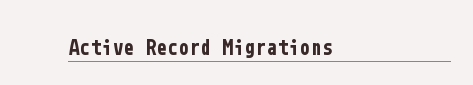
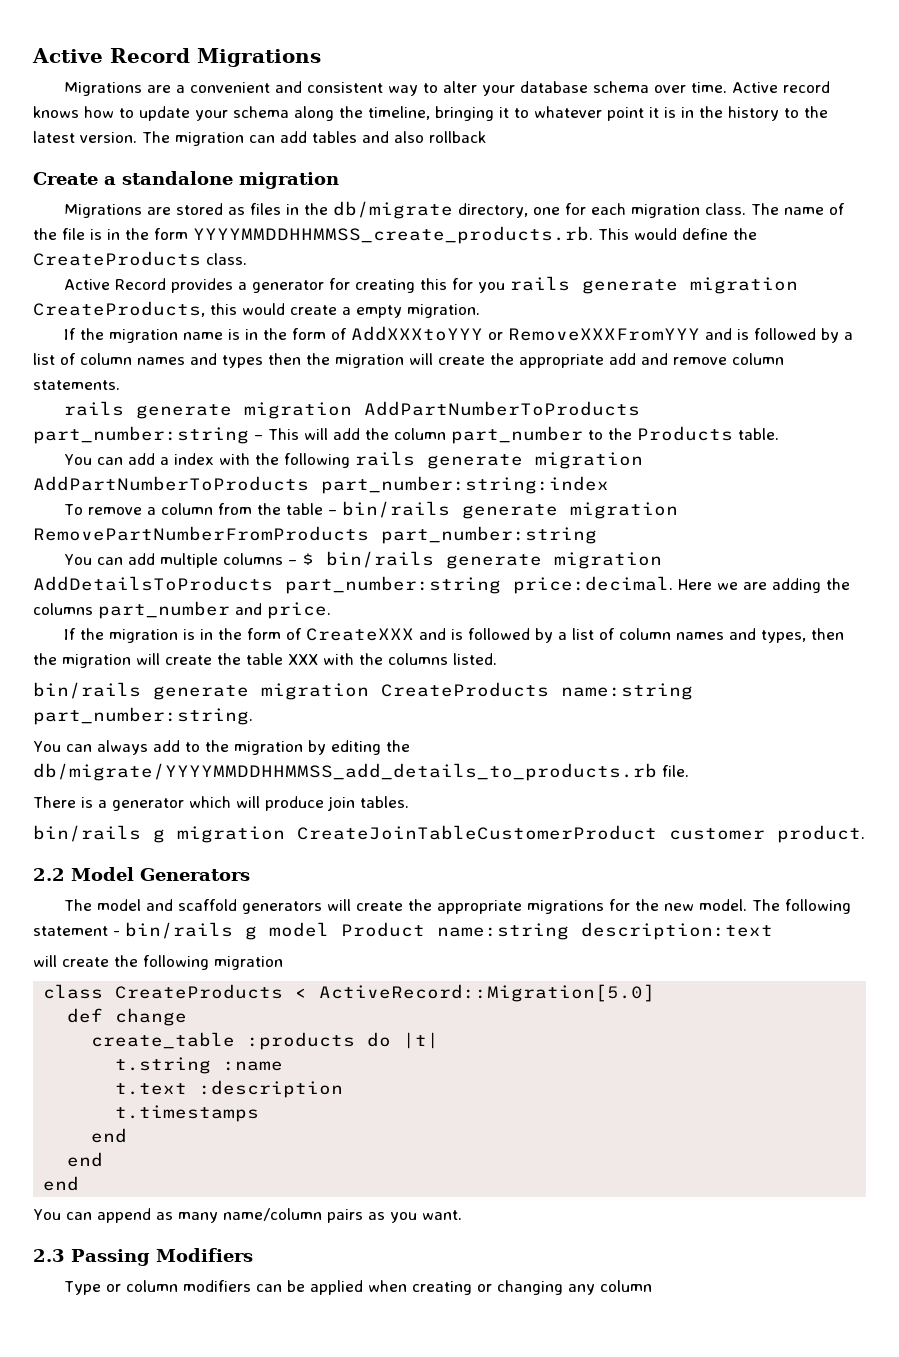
(332, 48) none -> [63,81,830,96] [33,106,828,121] [33,131,486,146] [33,171,339,189] [63,201,845,219] [33,226,757,244] [33,251,247,266] [63,276,798,294] [33,301,480,318] [63,326,853,343] [33,353,784,368] [33,380,120,390] [63,401,640,419] [33,426,779,444] [63,451,643,469] [33,476,609,494] [63,501,678,519] [33,526,597,544] [63,551,662,569] [33,576,850,594] [33,601,331,619] [63,628,844,643] [33,653,497,668] [33,682,693,700] [33,707,253,725] [33,740,410,755] [33,763,689,781] [33,796,409,811] [33,825,865,843] [33,867,250,881] [63,899,851,914] [33,922,773,940] [33,955,283,970] [43,984,656,1002] [67,1008,188,1026] [91,1032,440,1050] [115,1057,284,1074] [115,1080,344,1098] [115,1105,260,1122] [91,1128,128,1143] [67,1152,104,1167] [43,1176,80,1191] [33,1208,462,1223] [33,1248,253,1266] [63,1280,652,1295] // Migrations are a convenient and consistent way to alter your database schema over time. Active record knows how to update your schema along the timeline, bringing it to whatever point it is in the history to the latest version. The migration can add tables and also rollback // Create a standalone migration // Migrations are stored as files in the db/migrate directory, one for each migration class. The name of the file is in the form YYYYMMDDHHMMSS_create_products.rb. This would define the CreateProducts class. // Active Record provides a generator for creating this for you rails generate migration CreateProducts, this would create a empty migration. // If the migration name is in the form of AddXXXtoYYY or RemoveXXXFromYYY and is followed by a list of column names and types then the migration will create the appropriate add and remove column statements. // rails generate migration AddPartNumberToProducts part_number:string – This will add the column part_number to the Products table. // You can add a index with the following rails generate migration AddPartNumberToProducts part_number:string:index // To remove a column from the table – bin/rails generate migration RemovePartNumberFromProducts part_number:string // You can add multiple columns – $ bin/rails generate migration AddDetailsToProducts part_number:string price:decimal. Here we are adding the columns part_number and price. // If the migration is in the form of CreateXXX and is followed by a list of column names and types, then the migration will create the table XXX with the columns listed. // bin/rails generate migration CreateProducts name:string part_number:string. // You can always add to the migration by editing the db/migrate/YYYYMMDDHHMMSS_add_details_to_products.rb file. // There is a generator which will produce join tables. // bin/rails g migration CreateJoinTableCustomerProduct customer product. // 2.2 Model Generators // The model and scaffold generators will create the appropriate migrations for the new model. The following statement - bin/rails g model Product name:string description:text // will create the following migration // class CreateProducts < ActiveRecord::Migration[5.0] // def change // create_table :products do |t| // t.string :name // t.text :description // t.timestamps // end // end // end // You can append as many name/column pairs as you want. // 2.3 Passing Modifiers // Type or column modifiers can be applied when creating or changing any column

